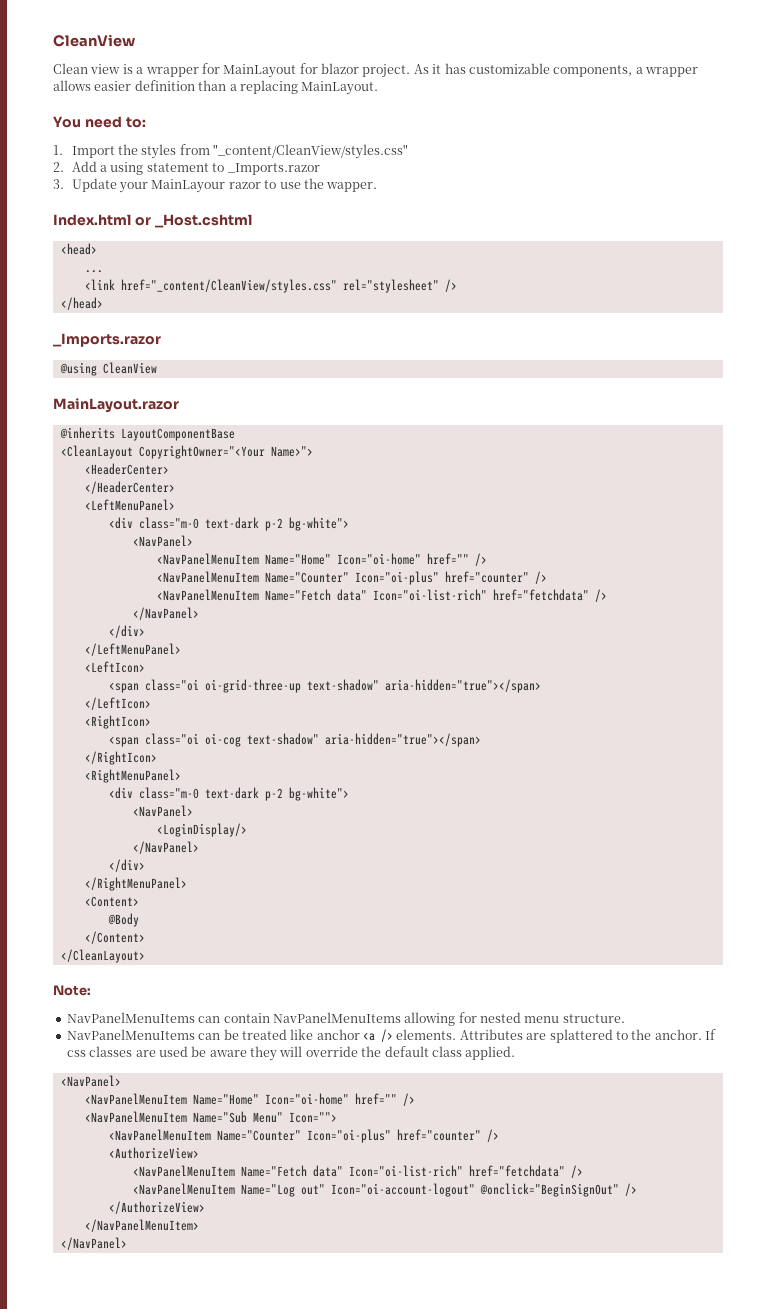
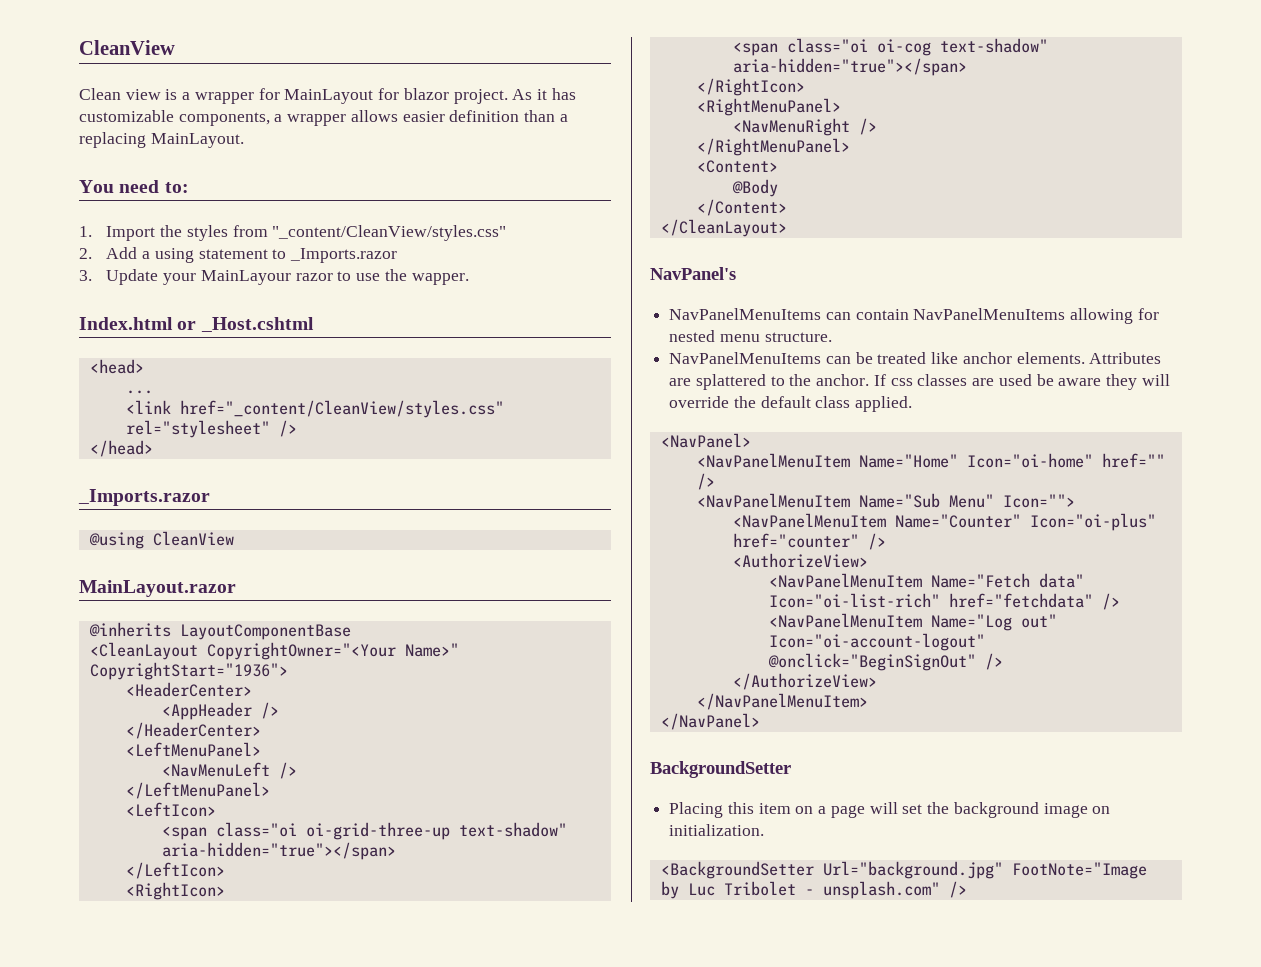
[270,446,313,457] Name>"> -> [404,643,459,657] [89,662,288,680] Name>" CopyrightStart="1936">
(169, 469) none -> [161,702,279,720] // <AppHeader />
[108,517,349,531] [132,535,193,547] [156,553,487,566] [156,571,547,585] [156,589,607,602] [132,607,199,620] [108,625,145,638] <div class="m-0 text-dark p-2 bg-white"> // <NavPanel> // <NavPanelMenuItem Name="Home" Icon="oi-home" href="" /> // <NavPanelMenuItem Name="Counter" Icon="oi-plus" href="counter" /> // <NavPanelMenuItem Name="Fetch data" Icon="oi-list-rich" href="fetchdata" /> // </NavPanel> // </div> -> [161,762,297,779] <NavMenuLeft />
[108,787,349,801] [132,805,193,817] [156,823,247,837] [132,841,199,854] [108,859,145,872] <div class="m-0 text-dark p-2 bg-white"> // <NavPanel> // <LoginDisplay/> // </NavPanel> // </div> -> [732,118,877,136] <NavMenuRight />
[53,985,91,996] Note: -> [650,267,736,280] NavPanel's
[363,1029,393,1042] <a /> -> (1012, 358) none
(127, 1243) none -> [650,761,791,778] [669,802,1111,818] [669,824,765,836] [660,861,1147,879] [660,881,967,899] // BackgroundSetter // Placing this item on a page will set the background image on initialization. // <BackgroundSetter Url="background.jpg" FootNote="Image by Luc Tribolet - unsplash.com" />

